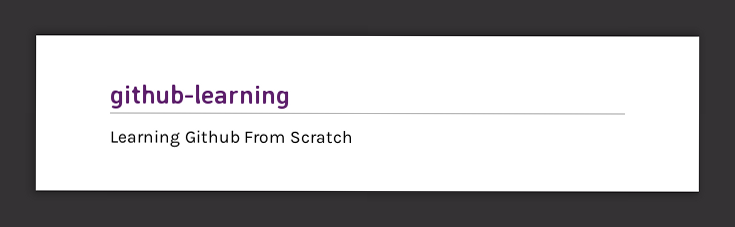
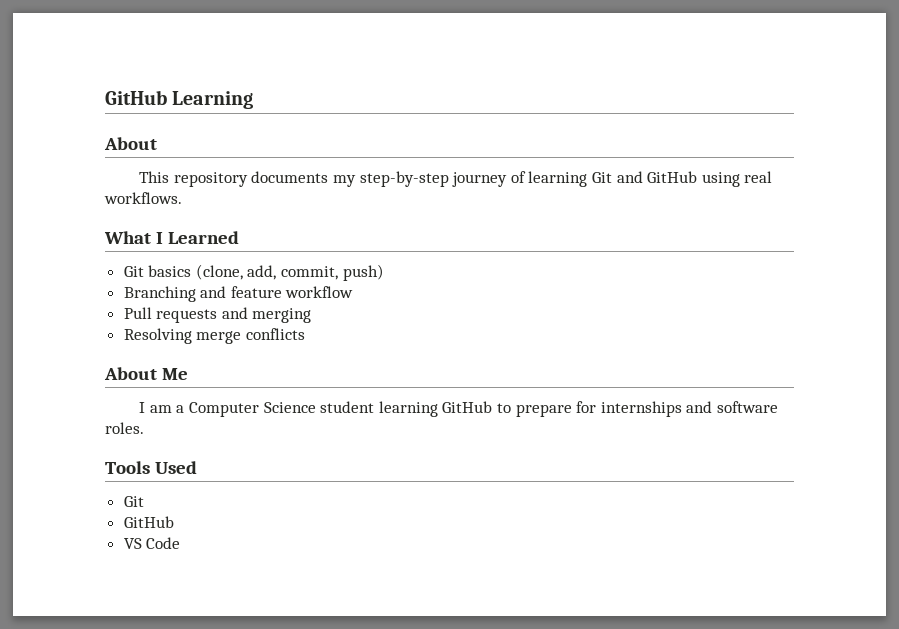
[110,84,291,109] [109,129,354,148] github-learning // Learning Github From Scratch -> [105,90,254,109] [104,137,157,150] [139,171,773,187] [104,192,182,204] [104,231,239,244] [123,264,384,281] [123,286,354,302] [123,307,312,323] [123,328,305,344] [104,367,188,380] [139,401,778,417] [105,422,144,434] [105,461,197,474] [123,496,144,507] [123,516,174,528] [123,537,181,549] GitHub Learning // About // This repository documents my step-by-step journey of learning Git and GitHub using real workflows. // What I Learned // Git basics (clone, add, commit, push) // Branching and feature workflow // Pull requests and merging // Resolving merge conflicts // About Me // I am a Computer Science student learning GitHub to prepare for internships and software roles. // Tools Used // Git // GitHub // VS Code

